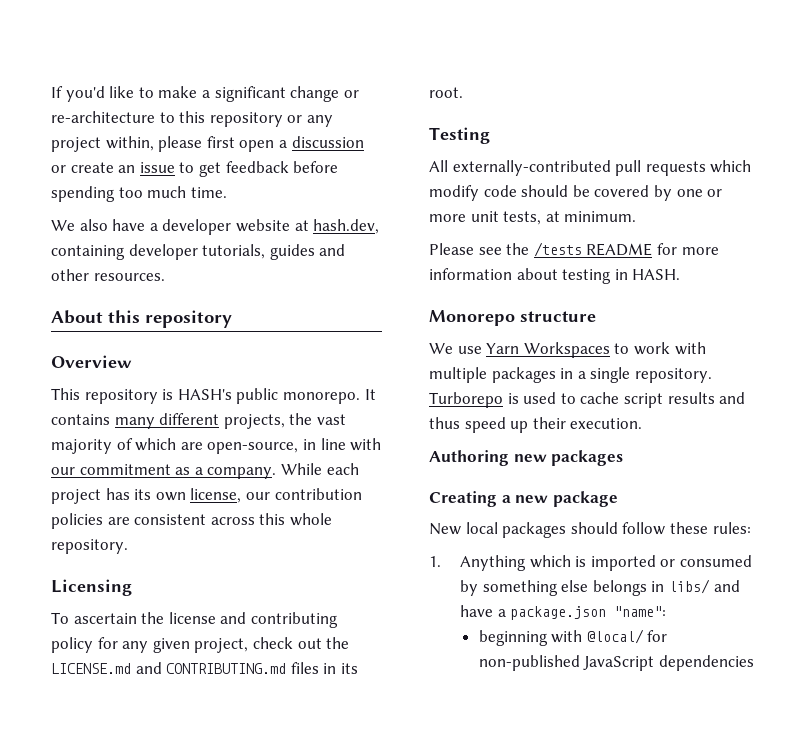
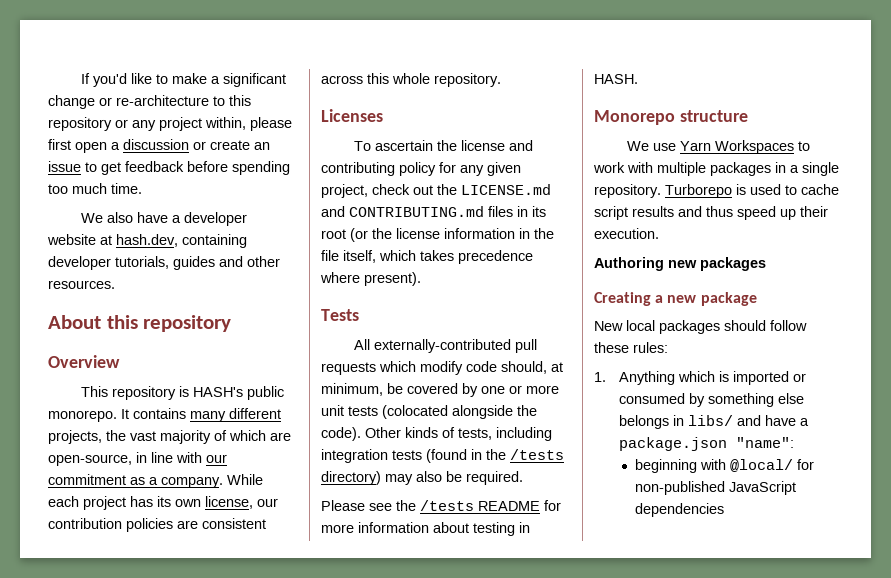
[51,579,132,596] Licensing -> [321,109,383,122] Licenses
[429,87,463,98] [429,127,490,144] root. // Testing -> [321,228,554,242] [321,250,533,264] [320,272,421,286] [321,309,359,321] root (or the license information in the file itself, which takes precedence where present). // Tests
[521,185,569,197] should -> [501,361,563,374] [321,383,383,396] should, at minimum,
[503,211,637,225] tests, at minimum. -> [348,405,537,419] [321,427,552,441] [321,449,564,463] [321,471,523,485] tests (colocated alongside the code). Other kinds of tests, including integration tests (found in the /tests directory) may also be required.

